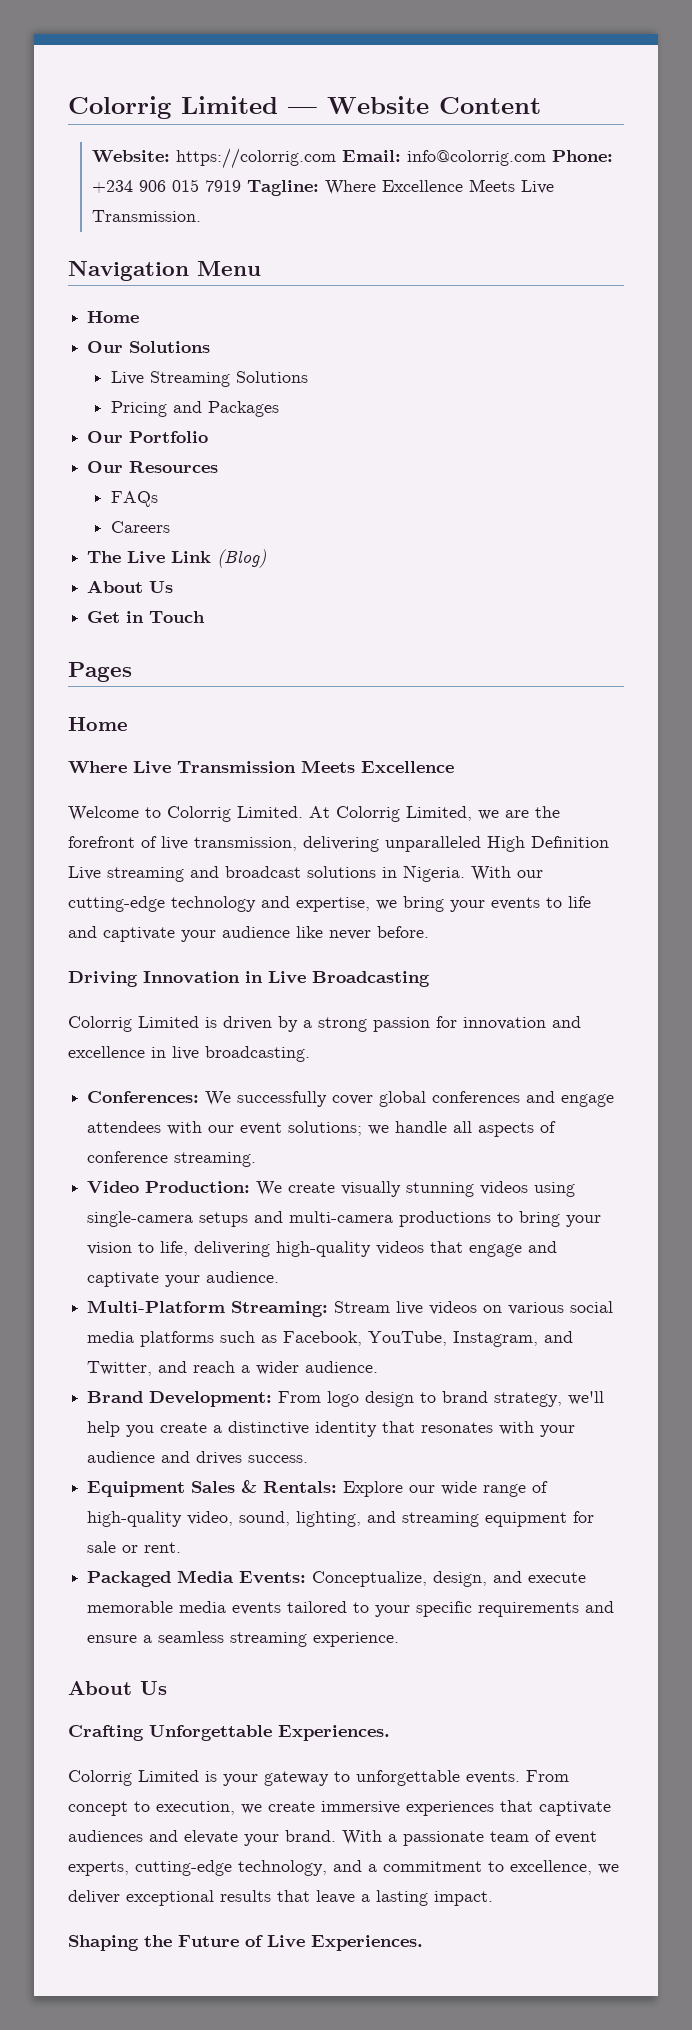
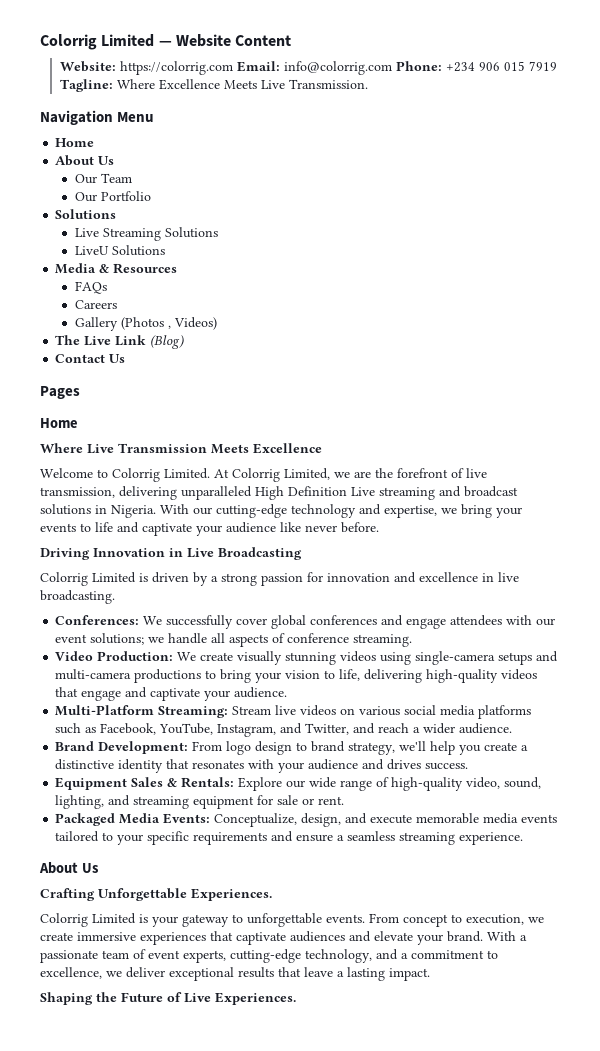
[87,341,124,353] // Our -> [55,155,115,166] [74,173,132,184] [74,191,151,202] // About Us // Our Team // Our Portfolio //
[111,401,280,417] [87,431,209,443] [87,461,124,473] Pricing and Packages // Our Portfolio // Our -> [74,245,165,256] [55,263,110,274] LiveU Solutions // Media &
(171, 527) none -> [74,317,217,331] // Gallery (Photos , Videos)
[87,580,174,593] [87,611,206,623] About Us // Get in Touch -> [55,354,126,363] Contact Us

